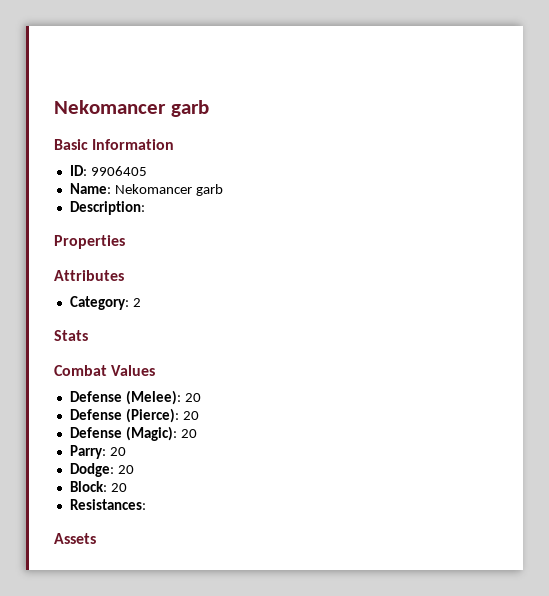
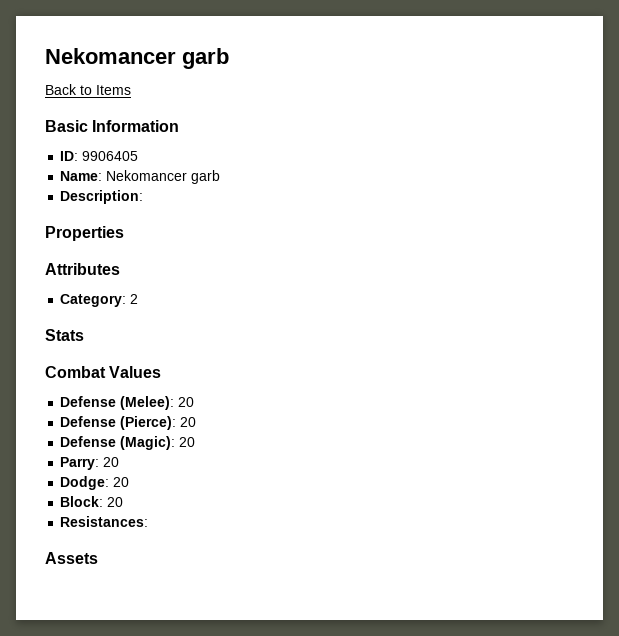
[54,100,209,117] Nekomancer garb -> [45,48,229,69] [45,84,131,95] Nekomancer garb // Back to Items

